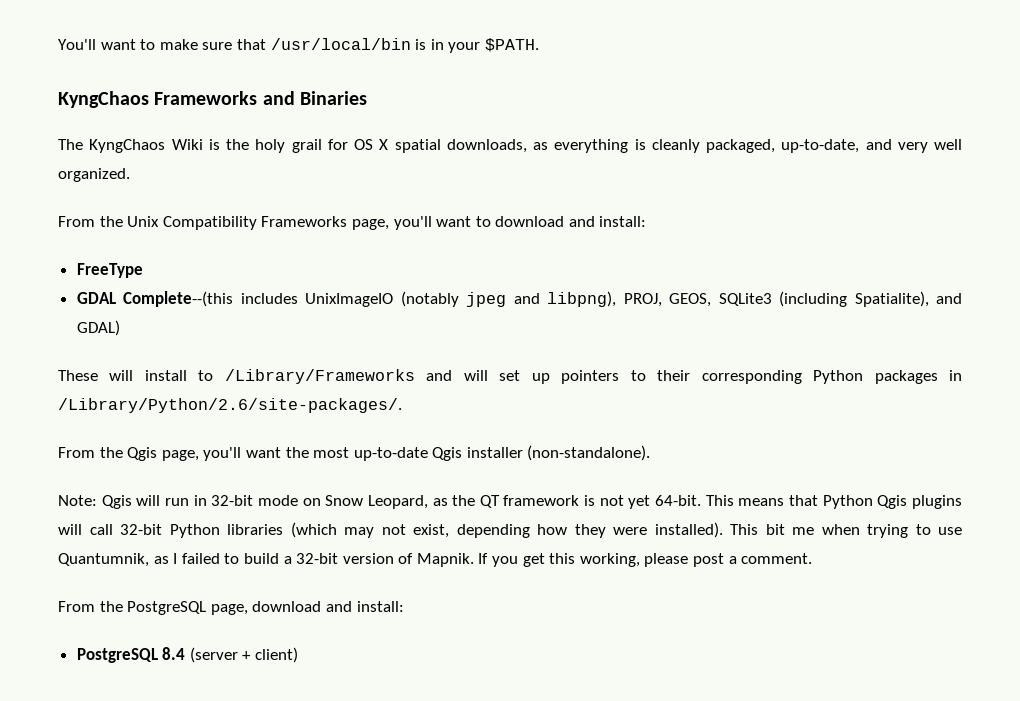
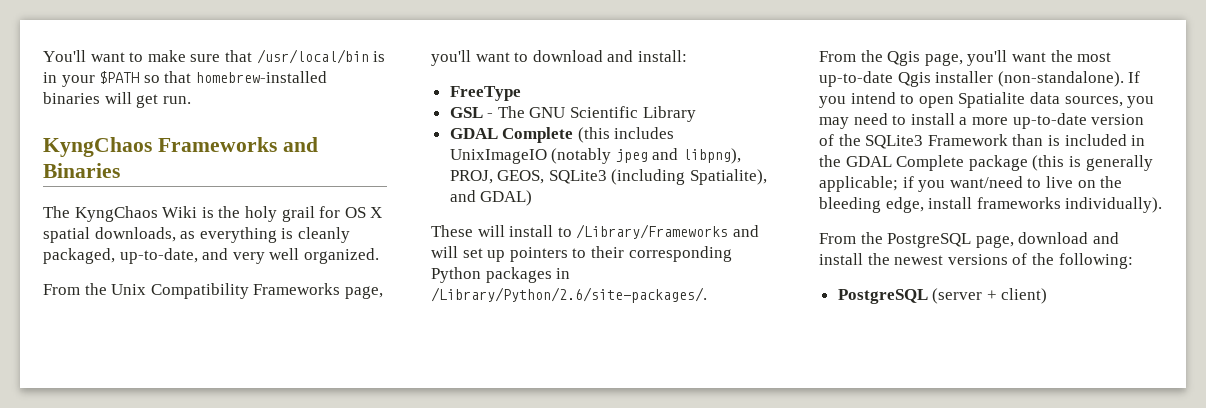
[484,38,539,52] $PATH. -> [99,71,327,84] [43,92,191,108] $PATH so that homebrew-installed binaries will get run.
[76,291,234,307] // GDAL Complete--(this -> [449,106,696,122] [449,127,610,143] // GSL - The GNU Scientific Library // GDAL Complete (this
[58,495,963,509] [58,522,962,538] [58,553,813,567] // Note: Qgis will run in 32-bit mode on Snow Leopard, as the QT framework is not yet 64-bit. This means that Python Qgis plugins will call 32-bit Python libraries (which may not exist, depending how they were installed). This bit me when trying to use Quantumnik, as I failed to build a 32-bit version of Mapnik. If you get this working, please post a comment. -> [1128,71,1141,83] [819,92,1155,108] [819,113,1145,129] [819,134,1146,149] [819,155,1153,171] [819,176,1123,192] [819,197,1163,213] If you intend to open Spatialite data sources, you may need to install a more up-to-date version of the SQLite3 Framework than is included in the GDAL Complete package (this is generally applicable; if you want/need to live on the bleeding edge, install frameworks individually).
[356,601,404,612] [76,647,186,663] install: // PostgreSQL 8.4 -> [819,253,1133,269] [837,289,928,304] install the newest versions of the following: // PostgreSQL

